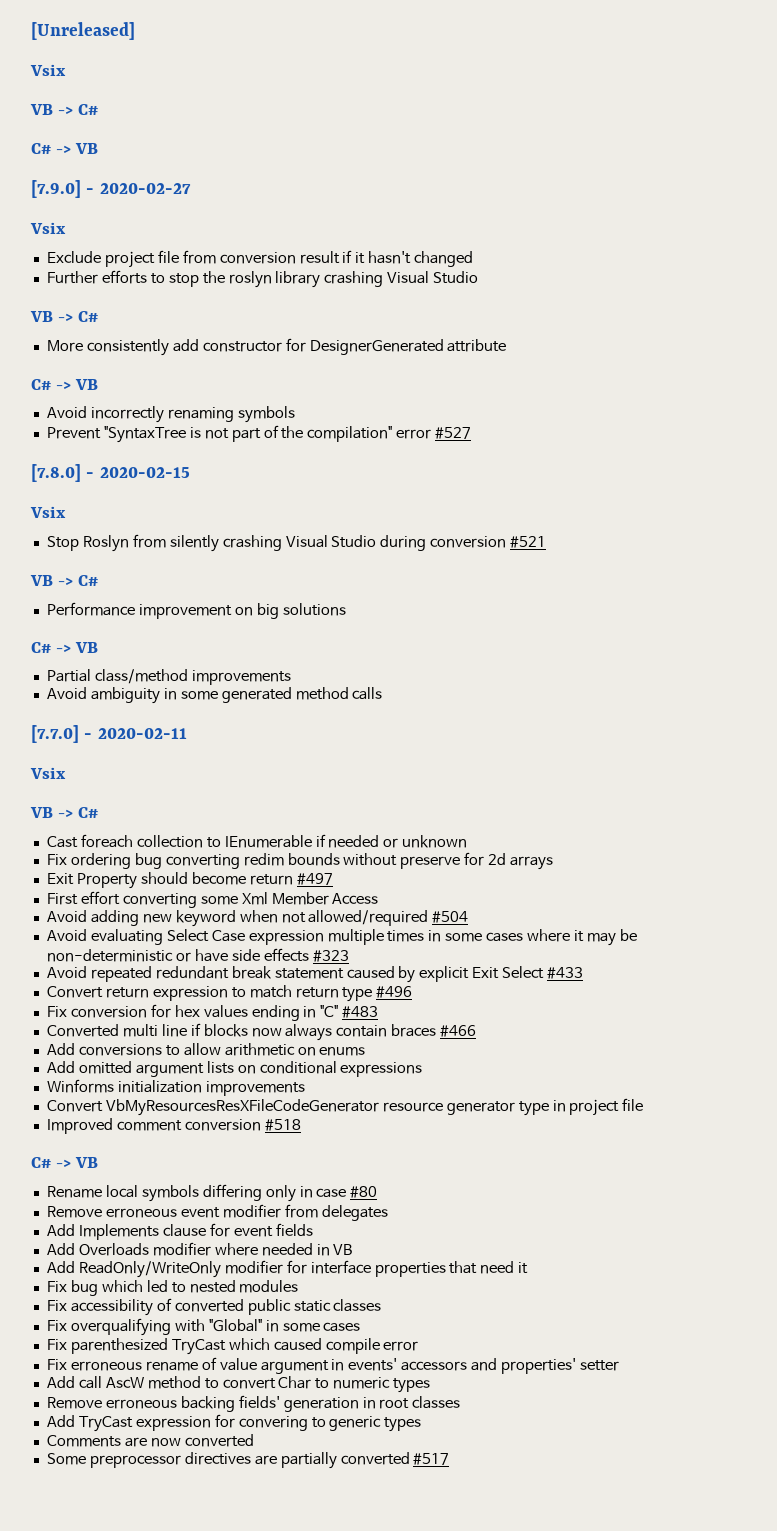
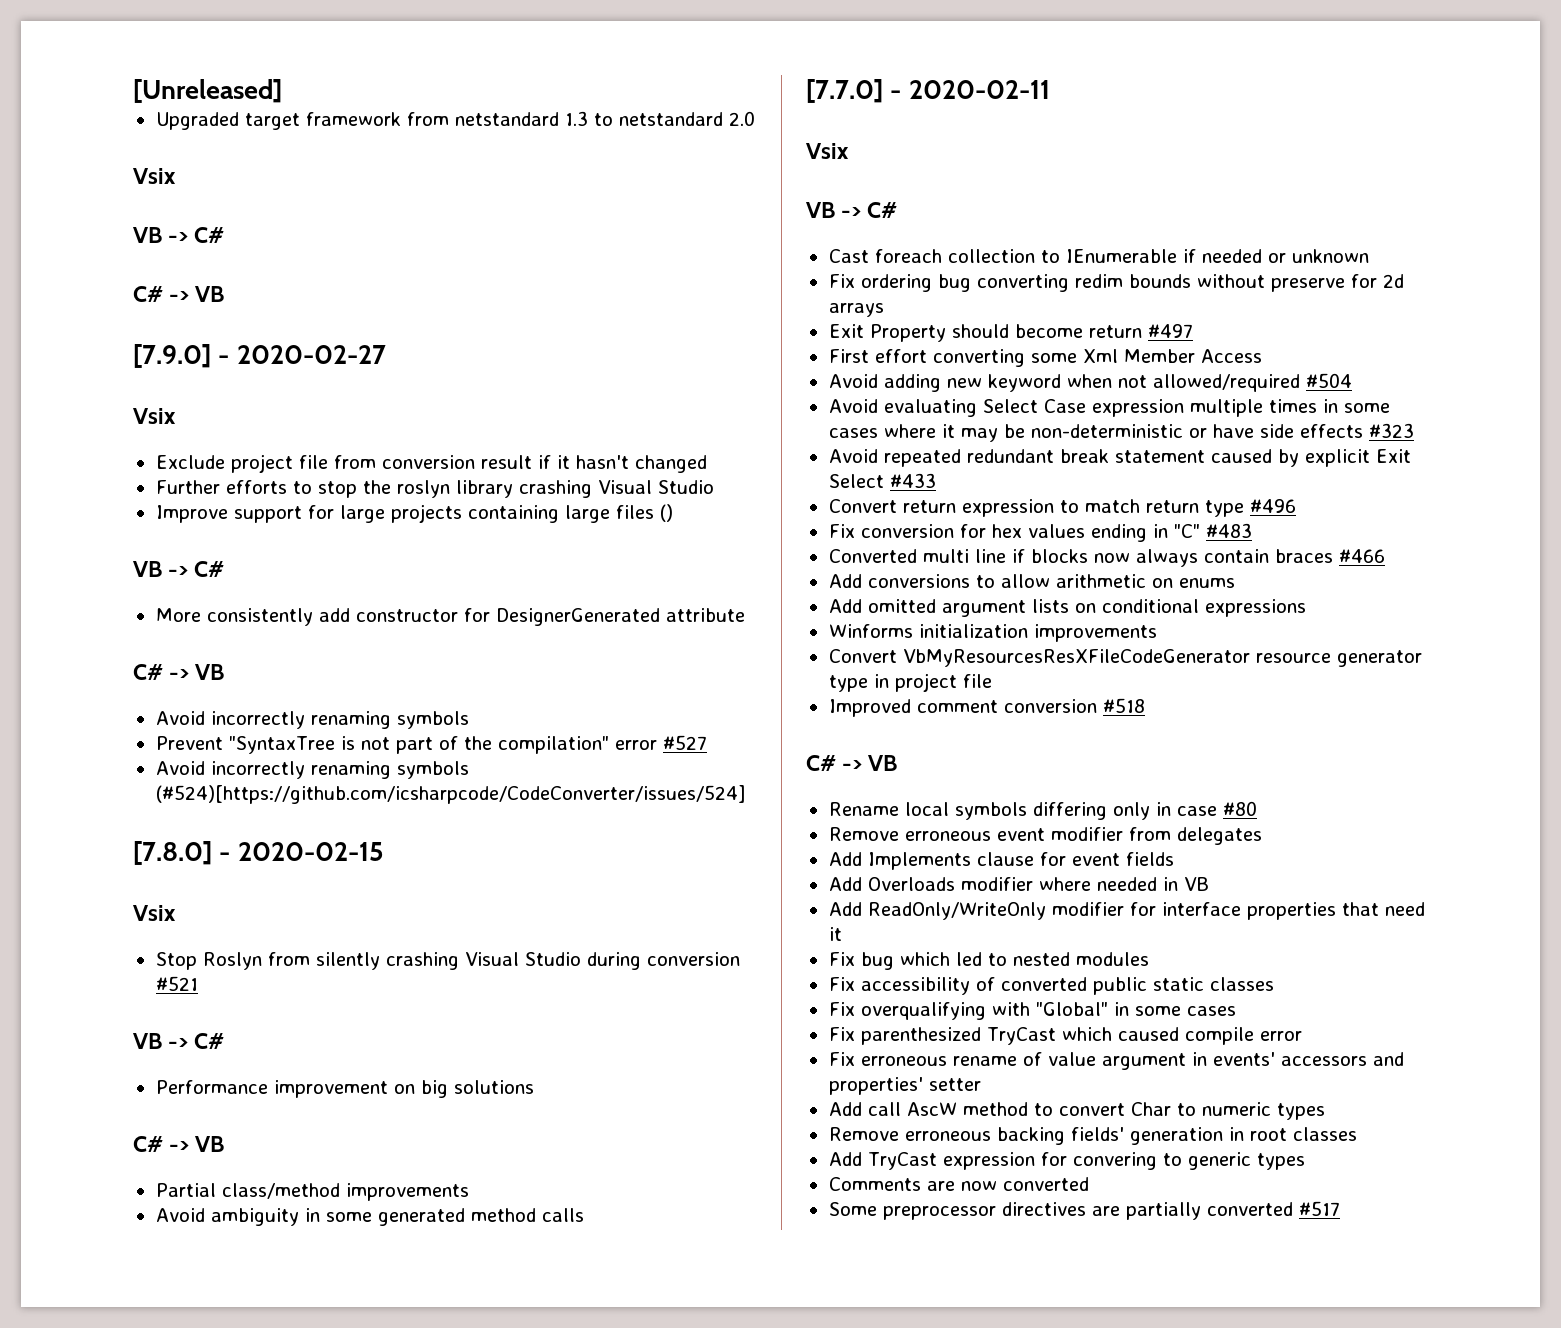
(135, 31) none -> [155,111,755,130] // Upgraded target framework from netstandard 1.3 to netstandard 2.0
(479, 277) none -> [155,504,673,523] // Improve support for large projects containing large files ()
(472, 433) none -> [155,761,469,779] [155,785,746,804] // Avoid incorrectly renaming symbols (#524)[https://github.com/icsharpcode/CodeConverter/issues/524]

